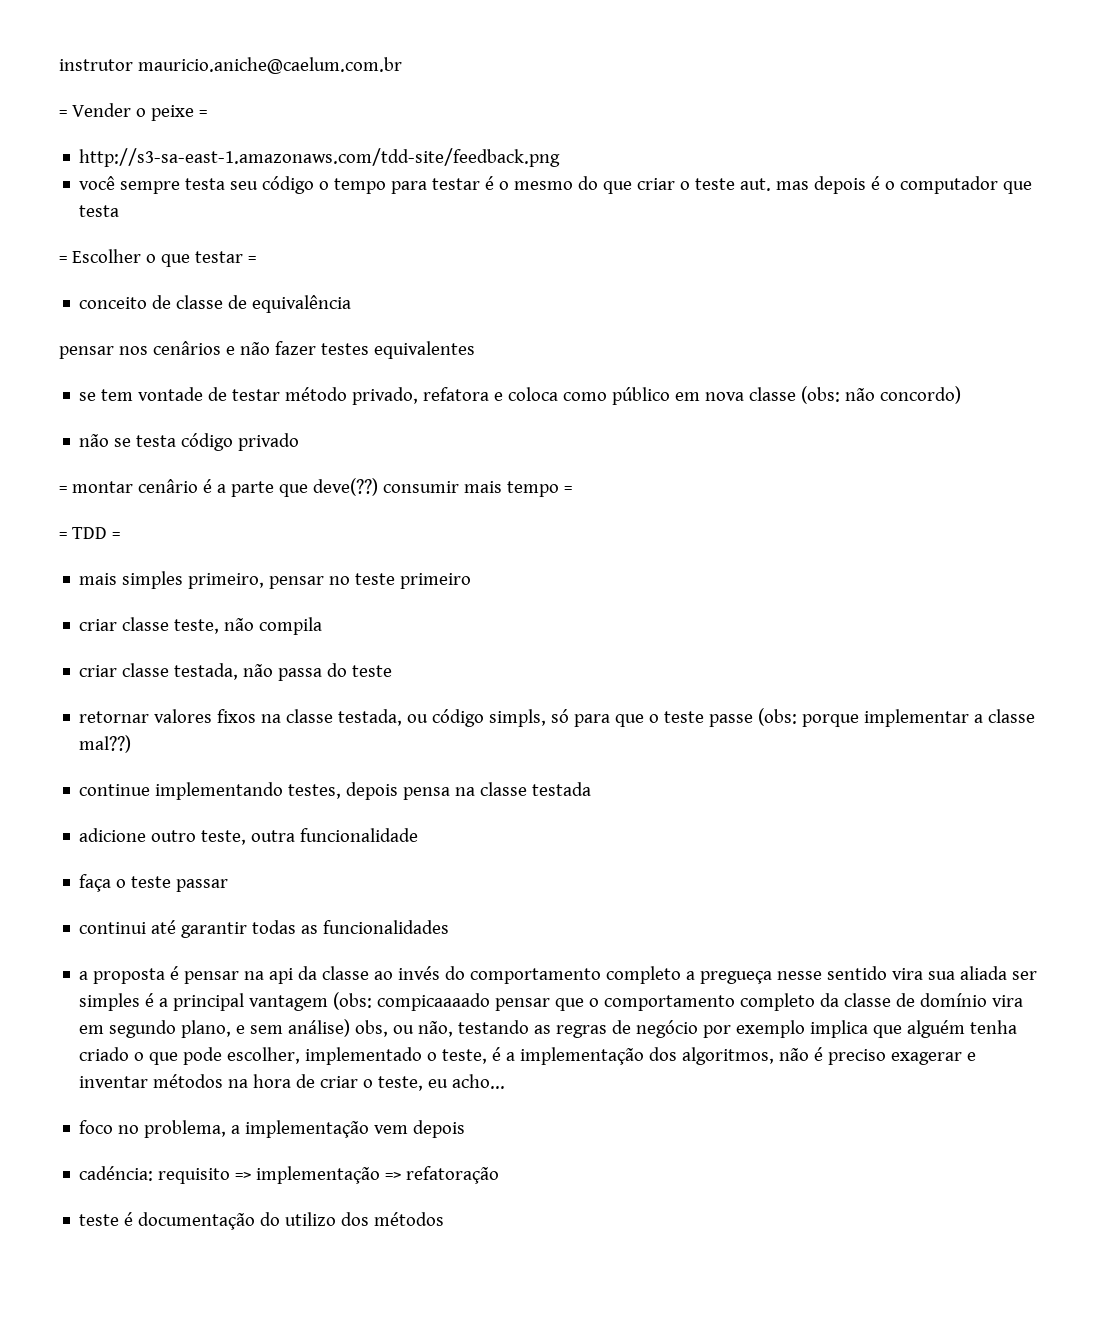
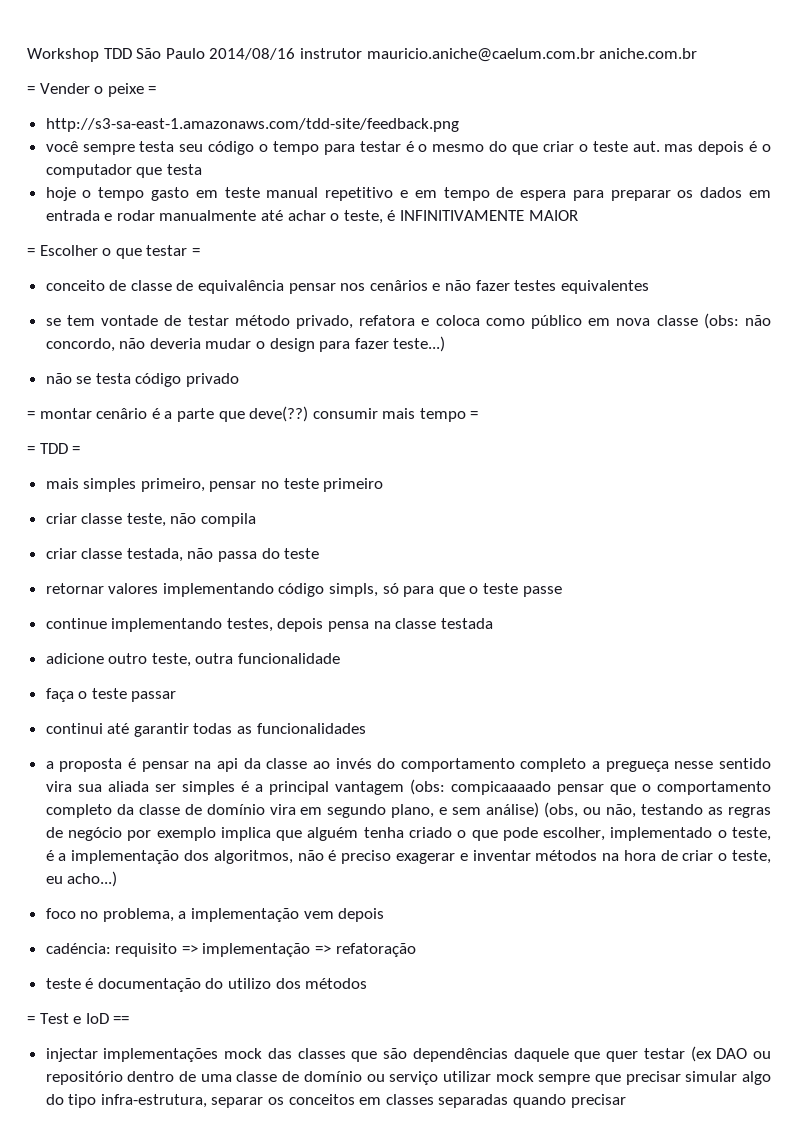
(59, 65) none -> [27,48,296,62] Workshop TDD São Paulo 2014/08/16
(402, 65) none -> [599,48,698,59] aniche.com.br
(120, 211) none -> [45,187,771,201] [45,210,578,224] // hoje o tempo gasto em teste manual repetitivo e em tempo de espera para preparar os dados em entrada e rodar manualmente até achar o teste, é INFINITIVAMENTE MAIOR
(352, 304) // -> (285, 287) none
[880,386,962,404] concordo) -> [45,336,446,352] concordo, não deveria mudar o design para fazer teste...)
[217,709,429,726] fixos na classe testada, ou -> [162,583,274,597] implementando
[758,708,1036,727] [79,735,132,753] (obs: porque implementar a classe mal??) -> (562, 591) none
[355,1020,389,1037] obs, -> [544,802,579,818] (obs,
[452,1074,506,1089] acho... -> [67,871,118,887] acho...)
(445, 1219) none -> [27,1013,130,1024] [45,1046,771,1062] [45,1071,771,1085] [45,1094,626,1108] // = Test e IoD == // injectar implementações mock das classes que são dependências daquele que quer testar (ex DAO ou repositório dentro de uma classe de domínio ou serviço utilizar mock sempre que precisar simular algo do tipo infra-estrutura, separar os conceitos em classes separadas quando precisar

